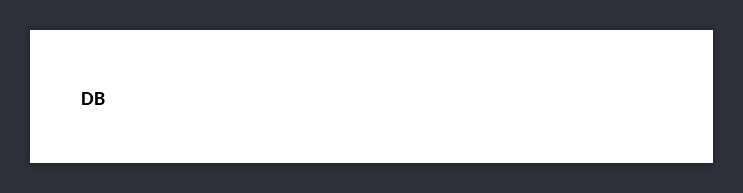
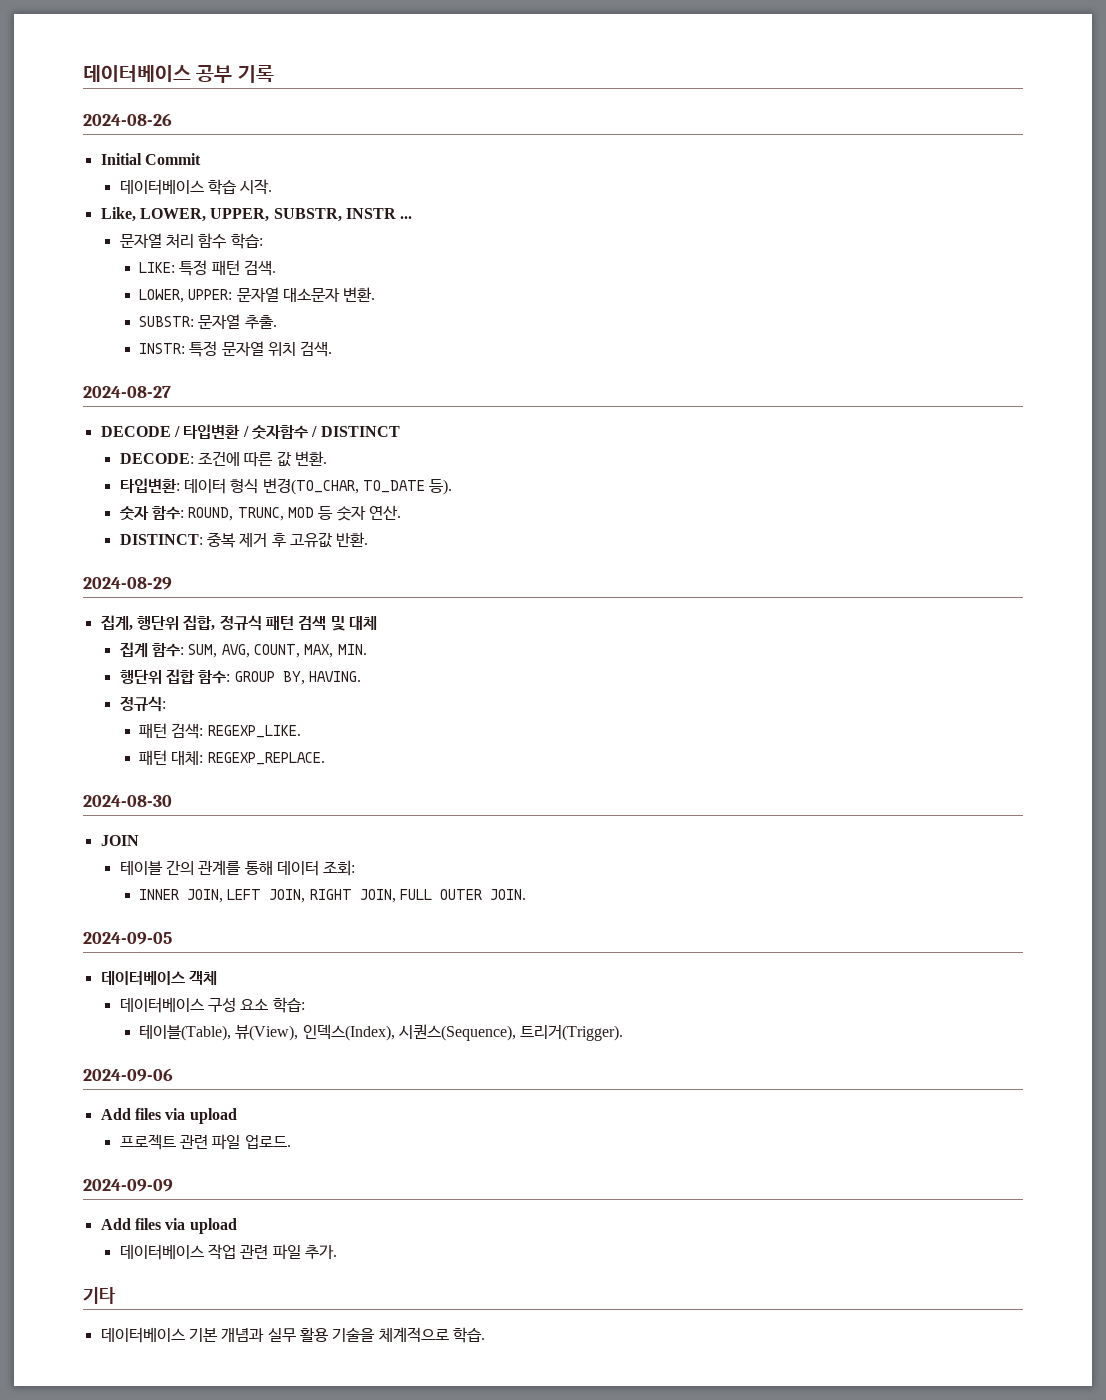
[81,92,105,105] DB -> [83,65,274,83] [83,113,172,126] [100,153,201,165] [119,179,273,195] [100,207,413,222] [119,233,263,249] [139,260,277,276] [139,287,376,303] [139,314,277,329] [139,341,333,357] [83,386,171,398] [100,424,400,439] [119,451,328,467] [119,478,453,495] [119,505,402,521] [119,532,369,548] [83,577,172,590] [100,615,377,631] [119,642,367,658] [119,669,362,685] [119,696,166,712] [139,723,301,739] [139,750,325,765] [83,795,172,807] [100,835,139,846] [119,860,356,876] [139,889,527,903] [83,932,172,945] [100,970,217,985] [119,997,305,1013] [139,1024,624,1041] [83,1068,173,1082] [100,1108,237,1124] [119,1134,291,1150] [83,1179,173,1192] [100,1218,237,1234] [119,1244,338,1260] [83,1287,116,1304] [100,1327,485,1343] 데이터베이스 공부 기록 // 2024-08-26 // Initial Commit // 데이터베이스 학습 시작. // Like, LOWER, UPPER, SUBSTR, INSTR ... // 문자열 처리 함수 학습: // LIKE: 특정 패턴 검색. // LOWER, UPPER: 문자열 대소문자 변환. // SUBSTR: 문자열 추출. // INSTR: 특정 문자열 위치 검색. // 2024-08-27 // DECODE / 타입변환 / 숫자함수 / DISTINCT // DECODE: 조건에 따른 값 변환. // 타입변환: 데이터 형식 변경(TO_CHAR, TO_DATE 등). // 숫자 함수: ROUND, TRUNC, MOD 등 숫자 연산. // DISTINCT: 중복 제거 후 고유값 반환. // 2024-08-29 // 집계, 행단위 집합, 정규식 패턴 검색 및 대체 // 집계 함수: SUM, AVG, COUNT, MAX, MIN. // 행단위 집합 함수: GROUP BY, HAVING. // 정규식: // 패턴 검색: REGEXP_LIKE. // 패턴 대체: REGEXP_REPLACE. // 2024-08-30 // JOIN // 테이블 간의 관계를 통해 데이터 조회: // INNER JOIN, LEFT JOIN, RIGHT JOIN, FULL OUTER JOIN. // 2024-09-05 // 데이터베이스 객체 // 데이터베이스 구성 요소 학습: // 테이블(Table), 뷰(View), 인덱스(Index), 시퀀스(Sequence), 트리거(Trigger). // 2024-09-06 // Add files via upload // 프로젝트 관련 파일 업로드. // 2024-09-09 // Add files via upload // 데이터베이스 작업 관련 파일 추가. // 기타 // 데이터베이스 기본 개념과 실무 활용 기술을 체계적으로 학습.

